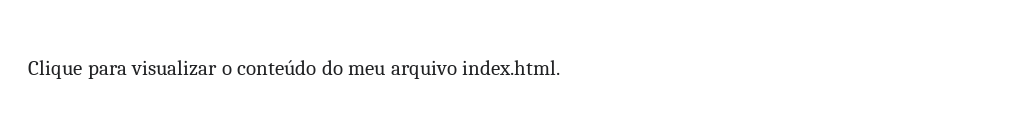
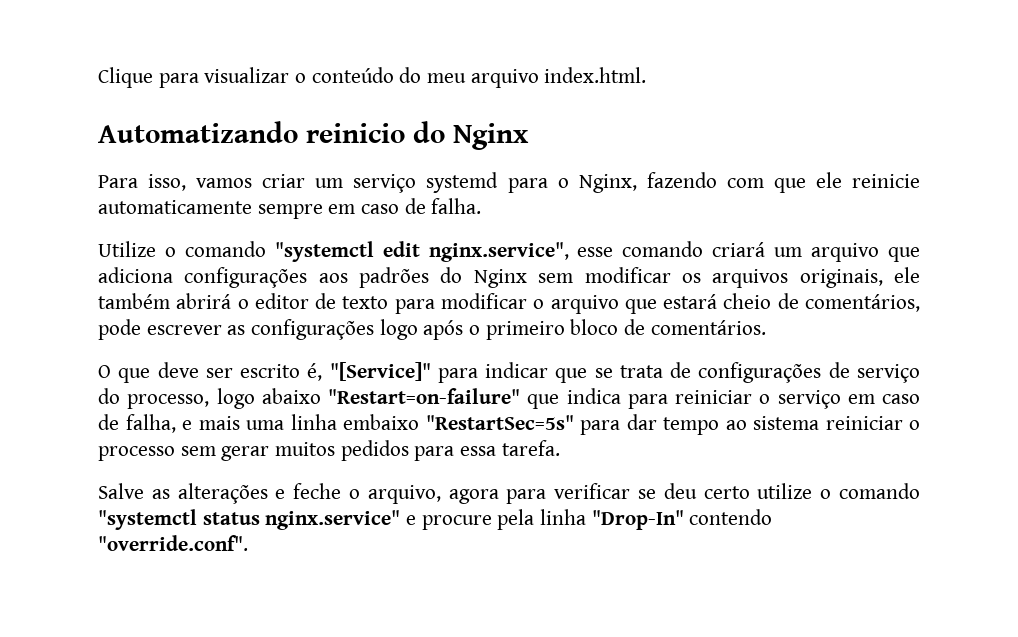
(561, 67) none -> [98,121,529,150] [98,172,920,193] [98,198,482,219] [98,241,920,262] [98,267,921,288] [98,293,921,314] [98,319,766,340] [98,362,920,383] [98,388,920,409] [98,414,920,435] [98,440,560,461] [98,483,920,504] [98,509,773,530] [98,535,248,551] // Automatizando reinicio do Nginx // Para isso, vamos criar um serviço systemd para o Nginx, fazendo com que ele reinicie automaticamente sempre em caso de falha. // Utilize o comando "systemctl edit nginx.service", esse comando criará um arquivo que adiciona configurações aos padrões do Nginx sem modificar os arquivos originais, ele também abrirá o editor de texto para modificar o arquivo que estará cheio de comentários, pode escrever as configurações logo após o primeiro bloco de comentários. // O que deve ser escrito é, "[Service]" para indicar que se trata de configurações de serviço do processo, logo abaixo "Restart=on-failure" que indica para reiniciar o serviço em caso de falha, e mais uma linha embaixo "RestartSec=5s" para dar tempo ao sistema reiniciar o processo sem gerar muitos pedidos para essa tarefa. // Salve as alterações e feche o arquivo, agora para verificar se deu certo utilize o comando "systemctl status nginx.service" e procure pela linha "Drop-In" contendo "override.conf".

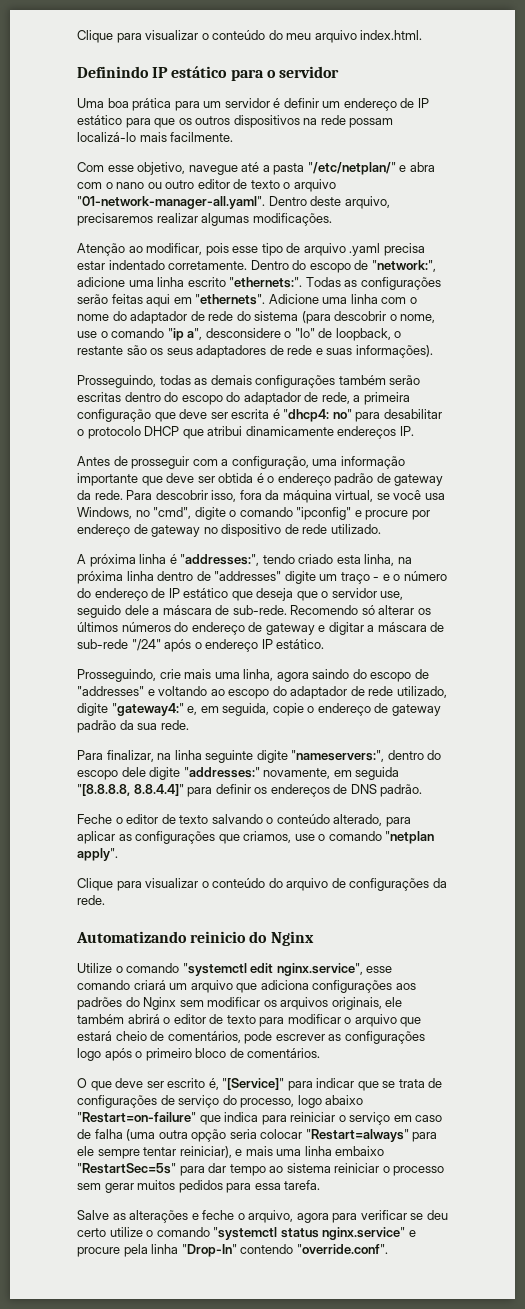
[98,121,529,150] [98,172,920,193] [98,198,482,219] Automatizando reinicio do Nginx // Para isso, vamos criar um serviço systemd para o Nginx, fazendo com que ele reinicie automaticamente sempre em caso de falha. -> [77,66,339,81] [77,98,429,111] [77,115,394,128] [77,132,234,142] [77,162,435,175] [77,179,336,192] [77,196,390,209] [77,213,332,226] [77,243,425,256] [77,260,436,273] [77,277,441,290] [77,294,417,307] [77,311,436,324] [77,328,402,341] [77,345,433,358] [77,375,421,388] [77,392,410,405] [77,409,442,422] [77,426,414,439] [77,456,405,469] [77,473,444,486] [77,490,445,503] [77,507,430,520] [77,524,381,537] [77,554,412,567] [77,571,447,584] [77,588,404,601] [77,605,431,618] [77,622,445,635] [77,639,325,652] [77,669,429,682] [77,686,447,699] [77,703,441,716] [77,720,189,733] [77,750,442,763] [77,767,400,780] [77,784,423,797] [77,814,411,827] [77,831,435,844] [77,848,118,861] [77,878,447,891] [77,895,105,905] [76,931,314,946] Definindo IP estático para o servidor // Uma boa prática para um servidor é definir um endereço de IP estático para que os outros dispositivos na rede possam localizá-lo mais facilmente. // Com esse objetivo, navegue até a pasta "/etc/netplan/" e abra com o nano ou outro editor de texto o arquivo "01-network-manager-all.yaml". Dentro deste arquivo, precisaremos realizar algumas modificações. // Atenção ao modificar, pois esse tipo de arquivo .yaml precisa estar indentado corretamente. Dentro do escopo de "network:", adicione uma linha escrito "ethernets:". Todas as configurações serão feitas aqui em "ethernets". Adicione uma linha com o nome do adaptador de rede do sistema (para descobrir o nome, use o comando "ip a", desconsidere o "lo" de loopback, o restante são os seus adaptadores de rede e suas informações). // Prosseguindo, todas as demais configurações também serão escritas dentro do escopo do adaptador de rede, a primeira configuração que deve ser escrita é "dhcp4: no" para desabilitar o protocolo DHCP que atribui dinamicamente endereços IP. // Antes de prosseguir com a configuração, uma informação importante que deve ser obtida é o endereço padrão de gateway da rede. Para descobrir isso, fora da máquina virtual, se você usa Windows, no "cmd", digite o comando "ipconfig" e procure por endereço de gateway no dispositivo de rede utilizado. // A próxima linha é "addresses:", tendo criado esta linha, na próxima linha dentro de "addresses" digite um traço - e o número do endereço de IP estático que deseja que o servidor use, seguido dele a máscara de sub-rede. Recomendo só alterar os últimos números do endereço de gateway e digitar a máscara de sub-rede "/24" após o endereço IP estático. // Prosseguindo, crie mais uma linha, agora saindo do escopo de "addresses" e voltando ao escopo do adaptador de rede utilizado, digite "gateway4:" e, em seguida, copie o endereço de gateway padrão da sua rede. // Para finalizar, na linha seguinte digite "nameservers:", dentro do escopo dele digite "addresses:" novamente, em seguida "[8.8.8.8, 8.8.4.4]" para definir os endereços de DNS padrão. // Feche o editor de texto salvando o conteúdo alterado, para aplicar as configurações que criamos, use o comando "netplan apply". // Clique para visualizar o conteúdo do arquivo de configurações da rede. // Automatizando reinicio do Nginx
[125,414,176,433] falha, -> [94,1129,438,1142] [77,1146,232,1159] falha (uma outra opção seria colocar "Restart=always" para ele sempre tentar reiniciar),

